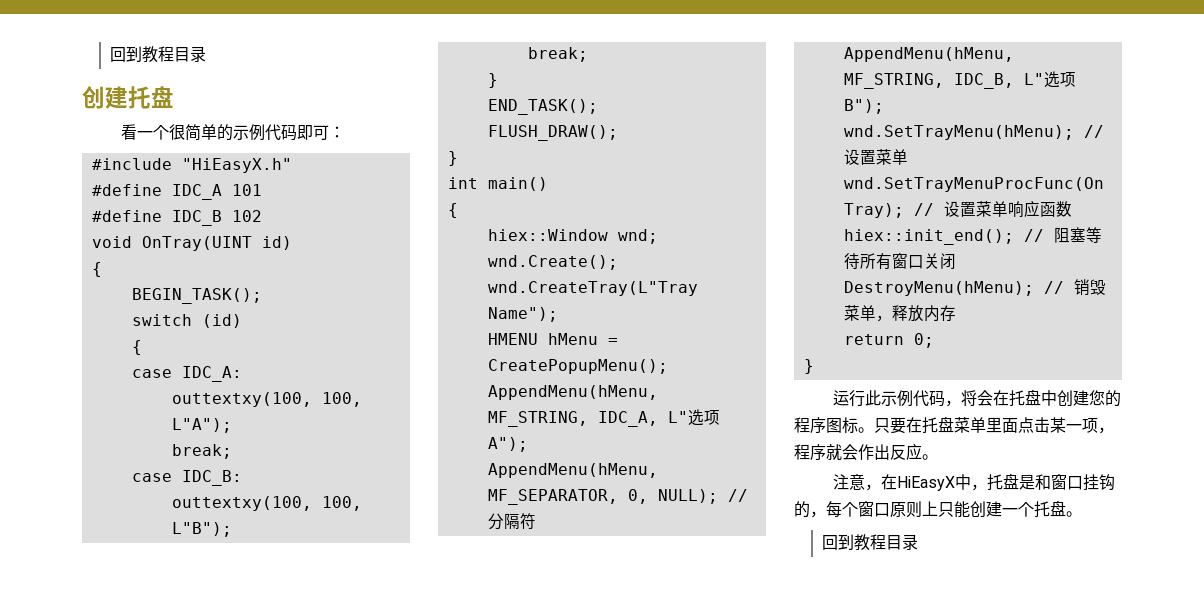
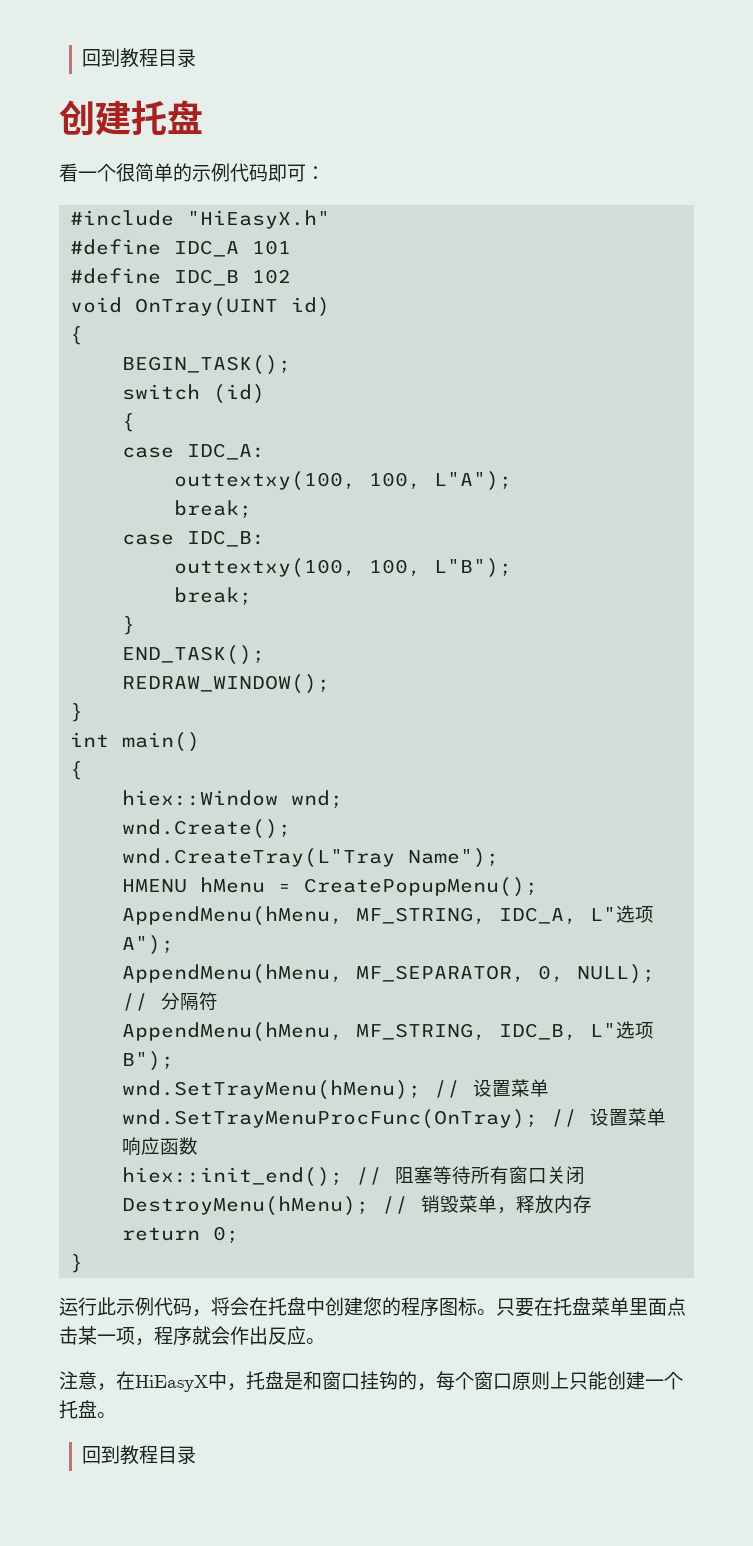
[487,125,618,141] FLUSH_DRAW(); -> [122,674,331,694] REDRAW_WINDOW();

